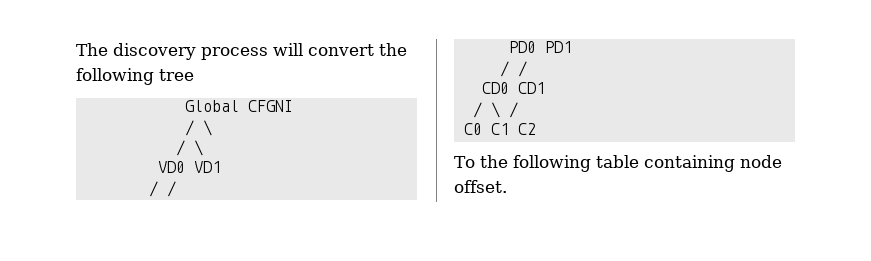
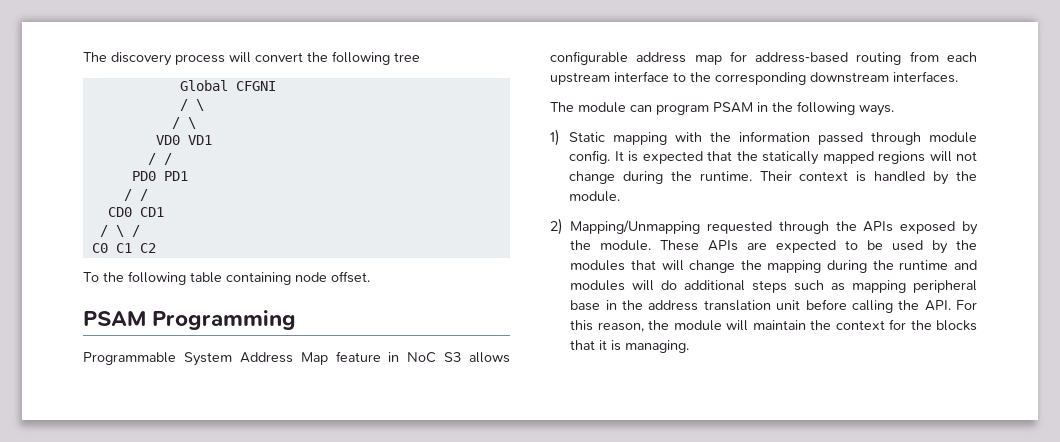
(507, 186) none -> [83,310,297,330] [83,351,510,366] [550,51,977,65] [550,71,958,85] [550,101,894,116] [550,129,977,146] [569,150,977,165] [569,171,977,185] [569,191,621,202] [550,218,978,235] [570,240,978,254] [570,260,978,273] [570,280,977,293] [570,299,977,313] [570,319,977,332] [570,340,690,353] // PSAM Programming // Programmable System Address Map feature in NoC S3 allows configurable address map for address‑based routing from each upstream interface to the corresponding downstream interfaces. // The module can program PSAM in the following ways. // 1) Static mapping with the information passed through module config. It is expected that the statically mapped regions will not change during the runtime. Their context is handled by the module. // 2) Mapping/Unmapping requested through the APIs exposed by the module. These APIs are expected to be used by the modules that will change the mapping during the runtime and modules will do additional steps such as mapping peripheral base in the address translation unit before calling the API. For this reason, the module will maintain the context for the blocks that it is managing.

